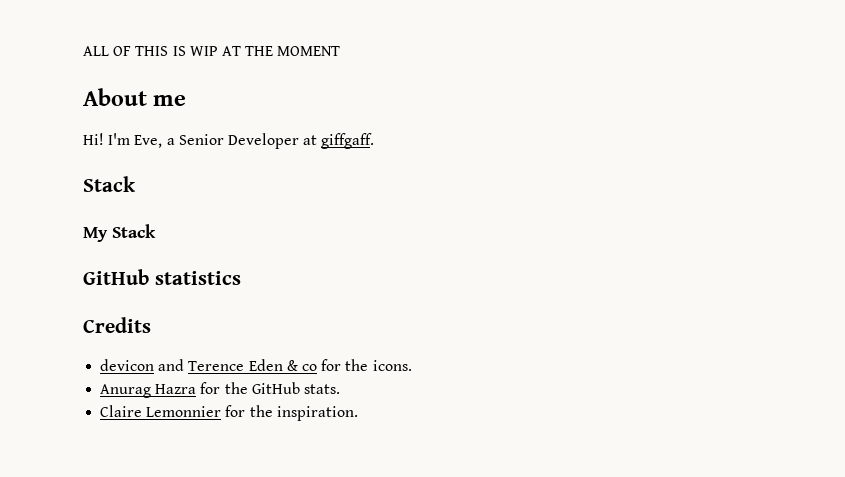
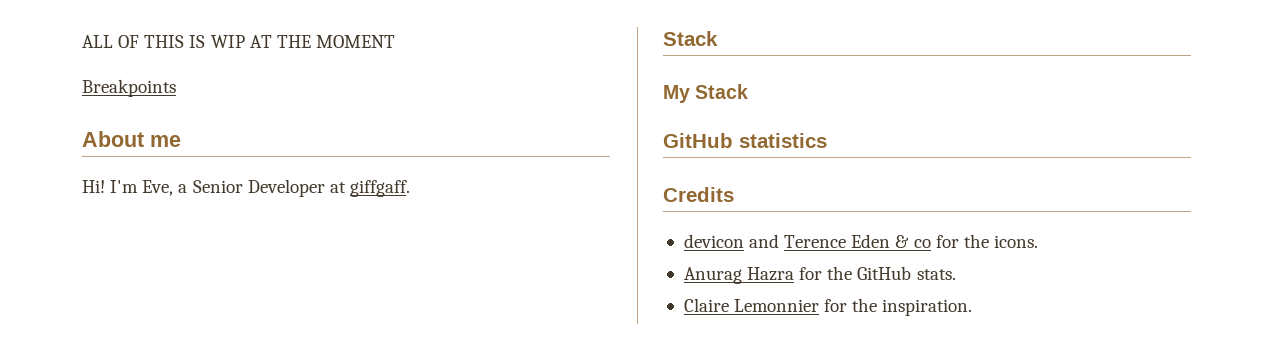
(341, 51) none -> [82,79,176,97] // Breakpoints

